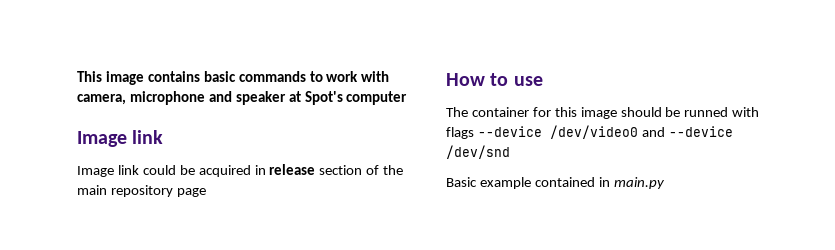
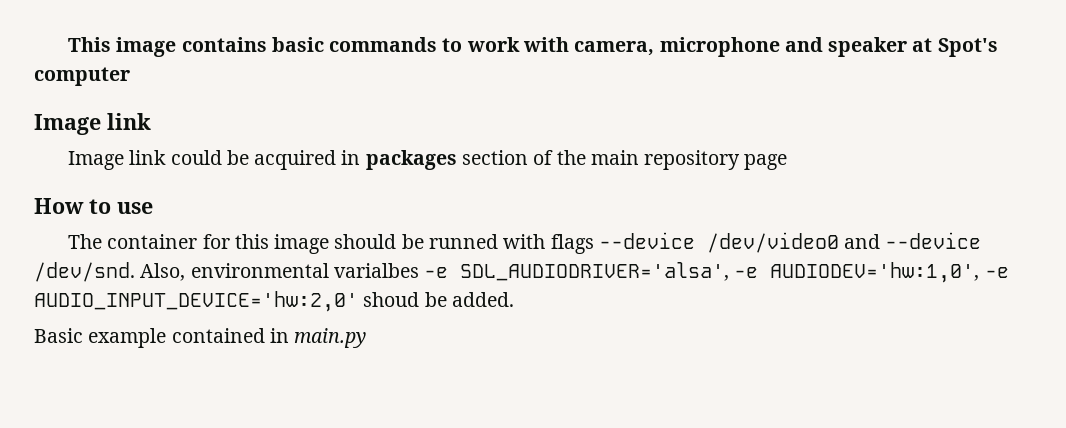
[269,164,316,175] release -> [365,150,457,170] packages
[446,145,510,159] /dev/snd -> [34,262,1009,283] [34,291,514,312] /dev/snd. Also, environmental varialbes -e SDL_AUDIODRIVER='alsa', -e AUDIODEV='hw:1,0', -e AUDIO_INPUT_DEVICE='hw:2,0' shoud be added.

